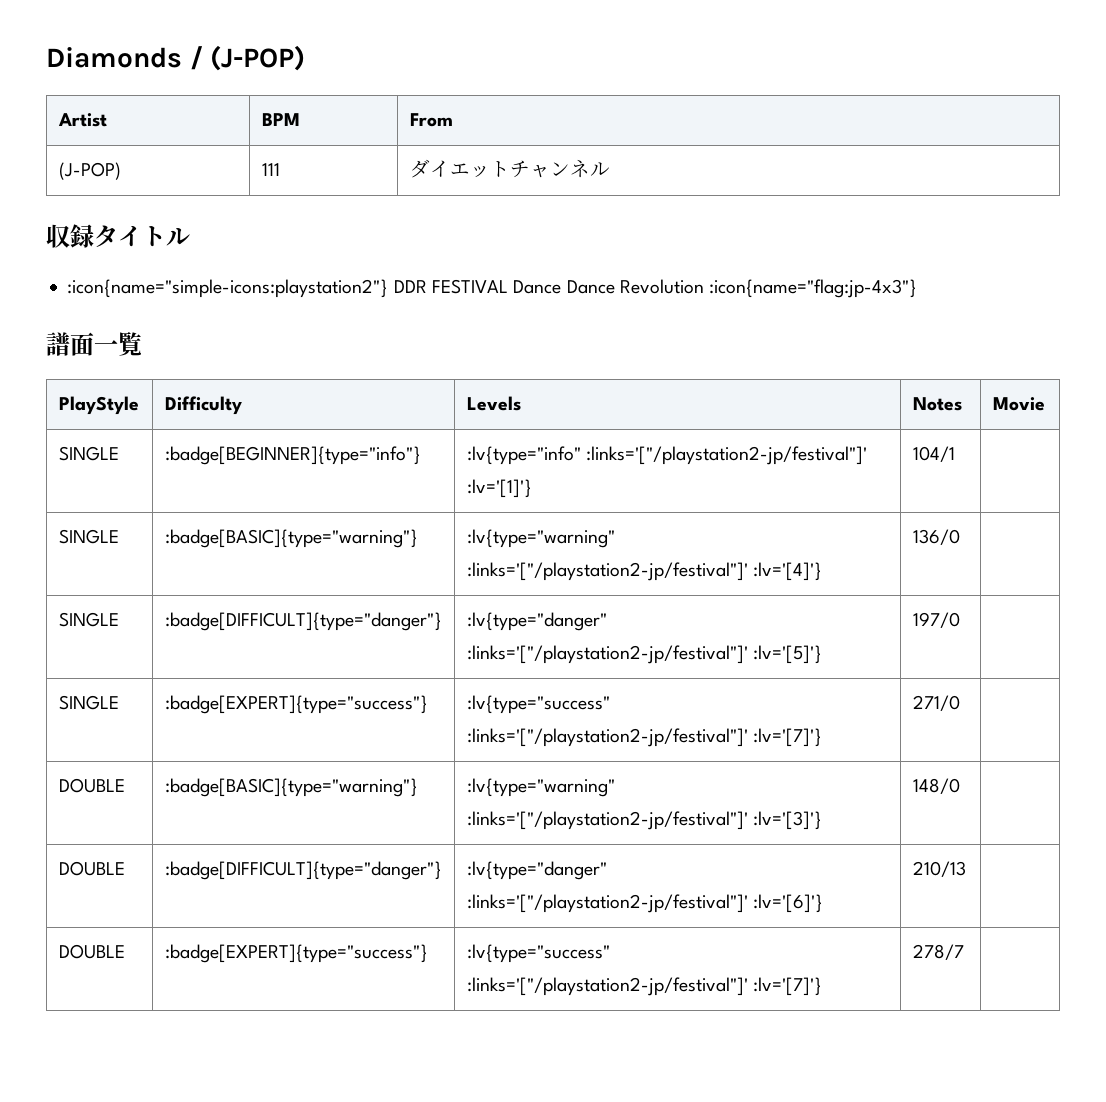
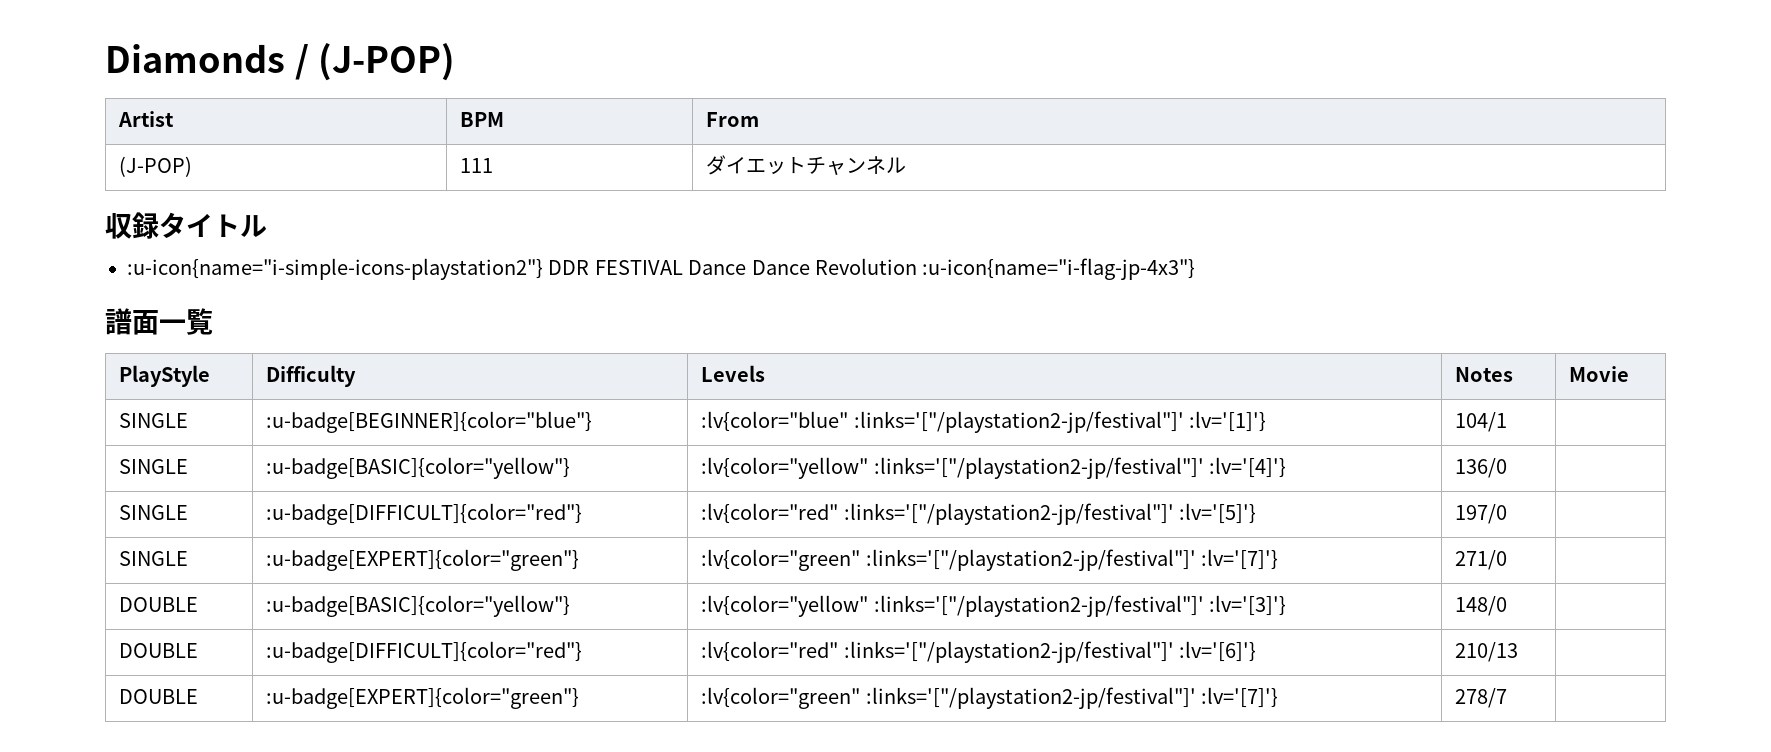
[67,279,389,298] :icon{name="simple-icons:playstation2"} -> [127,258,543,280] :u-icon{name="i-simple-icons-playstation2"}
[709,279,918,298] :icon{name="flag:jp-4x3"} -> [922,258,1196,280] :u-icon{name="i-flag-jp-4x3"}
[164,446,421,465] [466,446,581,465] :badge[BEGINNER]{type="info"} | :lv{type="info" -> [266,411,593,433] [701,411,849,432] :u-badge[BEGINNER]{color="blue"} | :lv{color="blue"
[164,529,418,548] [466,529,615,548] :badge[BASIC]{type="warning"} | :lv{type="warning" -> [266,457,571,479] [701,457,869,479] :u-badge[BASIC]{color="yellow"} | :lv{color="yellow"
[164,612,442,631] [466,612,607,631] :badge[DIFFICULT]{type="danger"} | :lv{type="danger" -> [266,503,583,525] [701,503,839,524] :u-badge[DIFFICULT]{color="red"} | :lv{color="red"
[164,695,428,714] [466,695,610,714] :badge[EXPERT]{type="success"} | :lv{type="success" -> [266,549,580,571] [701,549,861,571] :u-badge[EXPERT]{color="green"} | :lv{color="green"
[164,778,418,797] [466,778,615,797] :badge[BASIC]{type="warning"} | :lv{type="warning" -> [266,595,571,617] [701,595,869,617] :u-badge[BASIC]{color="yellow"} | :lv{color="yellow"
[164,861,442,880] [466,861,607,880] :badge[DIFFICULT]{type="danger"} | :lv{type="danger" -> [266,641,583,663] [701,641,839,662] :u-badge[DIFFICULT]{color="red"} | :lv{color="red"
[164,944,428,963] [466,944,610,963] :badge[EXPERT]{type="success"} | :lv{type="success" -> [266,687,580,709] [701,687,861,709] :u-badge[EXPERT]{color="green"} | :lv{color="green"

